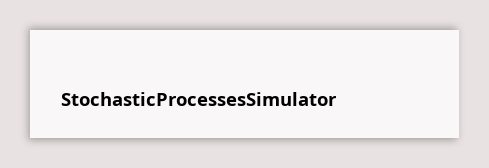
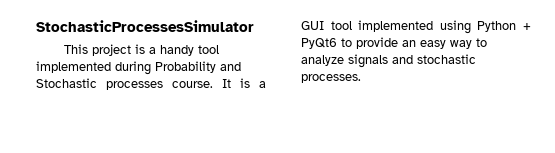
(337, 99) none -> [64,44,220,56] [36,61,241,75] [36,78,266,90] [301,20,531,34] [301,37,487,49] [301,54,476,68] [301,74,361,83] // This project is a handy tool implemented during Probability and Stochastic processes course. It is a GUI tool implemented using Python + PyQt6 to provide an easy way to analyze signals and stochastic processes.

